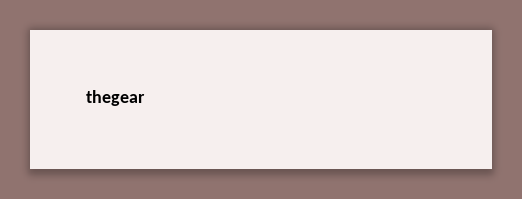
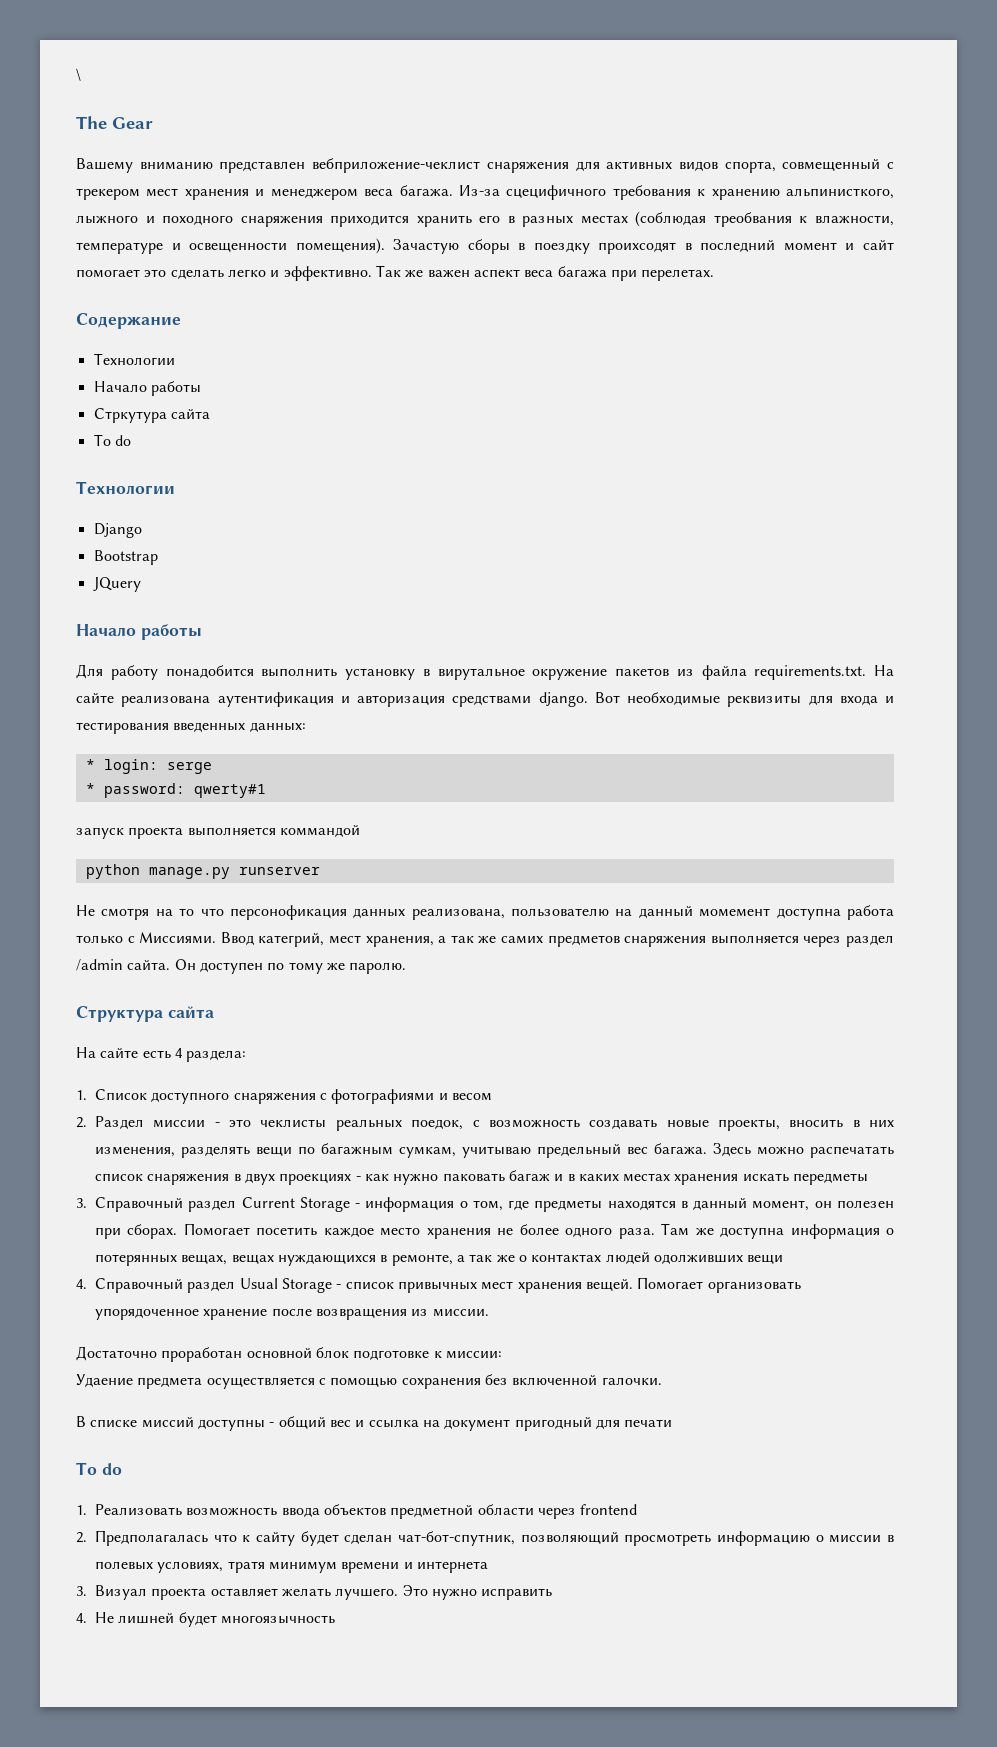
[86,90,145,106] thegear -> [76,68,81,81] [76,116,153,129] [76,158,895,173] [76,185,894,200] [76,211,895,227] [76,238,895,254] [76,265,715,281] [76,313,181,329] [93,353,175,365] [93,381,201,396] [93,408,210,423] [93,434,131,446] [76,481,175,494] [93,523,142,538] [93,550,158,565] [92,577,141,592] [76,624,202,640] [76,664,894,680] [76,692,894,707] [76,722,306,734] [85,759,212,774] [85,783,266,798] [76,825,360,839] [85,864,320,879] [76,905,894,920] [76,932,895,947] [76,959,407,974] [76,1006,214,1022] [76,1047,247,1062] [76,1089,492,1104] [76,1116,895,1131] [95,1143,894,1158] [95,1170,869,1185] [76,1197,894,1212] [95,1223,895,1239] [95,1252,784,1266] [76,1277,801,1293] [95,1308,489,1320] [76,1346,502,1362] [76,1374,662,1389] [76,1416,673,1431] [76,1462,122,1475] [76,1504,638,1519] [76,1530,894,1546] [95,1561,488,1573] [76,1585,553,1600] [76,1612,335,1627] \ // The Gear // Вашему вниманию представлен вебприложение-чеклист снаряжения для активных видов спорта, совмещенный с трекером мест хранения и менеджером веса багажа. Из-за сцецифичного требования к хранению альпинисткого, лыжного и походного снаряжения приходится хранить его в разных местах (соблюдая треобвания к влажности, температуре и освещенности помещения). Зачастую сборы в поездку проихсодят в последний момент и сайт помогает это сделать легко и эффективно. Так же важен аспект веса багажа при перелетах. // Содержание // Технологии // Начало работы // Стркутура сайта // To do // Технологии // Django // Bootstrap // JQuery // Начало работы // Для работу понадобится выполнить установку в вирутальное окружение пакетов из файла requirements.txt. На сайте реализована аутентификация и авторизация средствами django. Вот необходимые реквизиты для входа и тестирования введенных данных: // * login: serge // * password: qwerty#1 // запуск проекта выполняется коммандой // python manage.py runserver // Не смотря на то что персонофикация данных реализована, пользователю на данный момемент доступна работа только с Миссиями. Ввод категрий, мест хранения, а так же самих предметов снаряжения выполняется через раздел /admin сайта. Он доступен по тому же паролю. // Структура сайта // На сайте есть 4 раздела: // 1. Список доступного снаряжения с фотографиями и весом // 2. Раздел миссии - это чеклисты реальных поедок, с возможность создавать новые проекты, вносить в них изменения, разделять вещи по багажным сумкам, учитываю предельный вес багажа. Здесь можно распечатать список снаряжения в двух проекциях - как нужно паковать багаж и в каких местах хранения искать передметы // 3. Справочный раздел Current Storage - информация о том, где предметы находятся в данный момент, он полезен при сборах. Помогает посетить каждое место хранения не более одного раза. Там же доступна информация о потерянных вещах, вещах нуждающихся в ремонте, а так же о контактах людей одолживших вещи // 4. Справочный раздел Usual Storage - список привычных мест хранения вещей. Помогает организовать упорядоченное хранение после возвращения из миссии. // Достаточно проработан основной блок подготовке к миссии: // Удаение предмета осуществляется с помощью сохранения без включенной галочки. // В списке миссий доступны - общий вес и ссылка на документ пригодный для печати // To do // 1. Реализовать возможность ввода объектов предметной области через frontend // 2. Предполагалась что к сайту будет сделан чат-бот-спутник, позволяющий просмотреть информацию о миссии в полевых условиях, тратя минимум времени и интернета // 3. Визуал проекта оставляет желать лучшего. Это нужно исправить // 4. Не лишней будет многоязычность

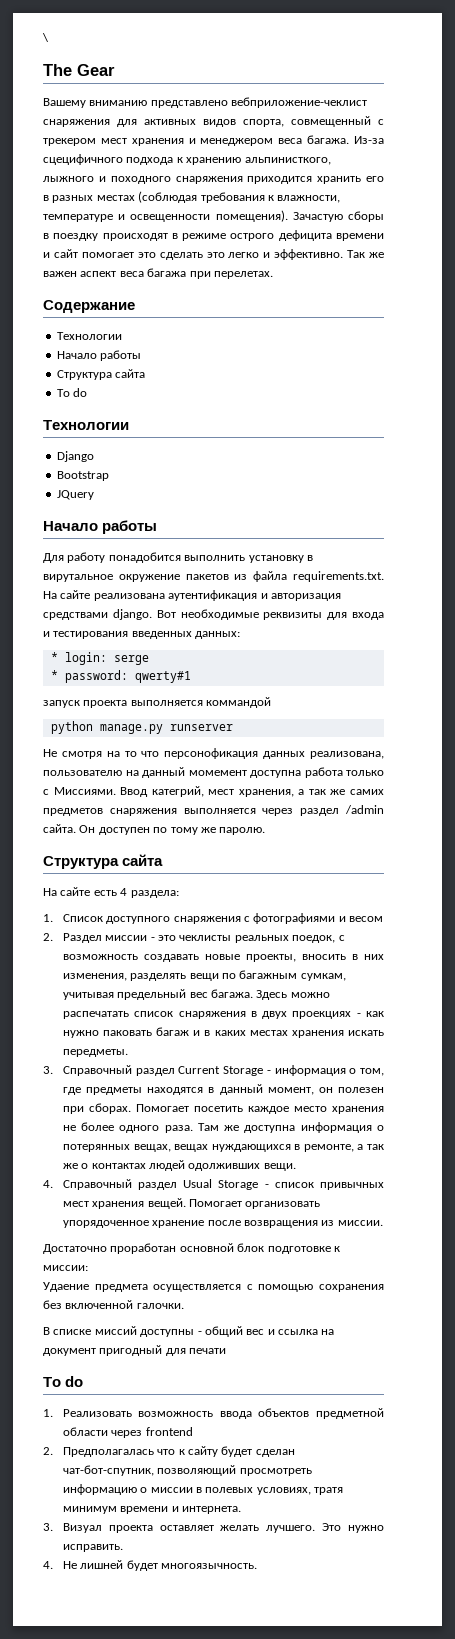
[219,161,306,173] представлен -> [150,100,228,108] представлено
[612,185,691,200] требования -> [126,157,174,165] подхода
[713,212,792,227] треобвания -> [200,192,265,203] требования
[598,240,837,254] проихсодят в последний момент -> [102,230,384,241] происходят в режиме острого дефицита времени
(224, 274) none -> [206,252,225,258] это
[93,408,167,423] Стркутура -> [56,370,112,380] Структура
[462,1146,531,1158] учитываю -> [62,992,114,1000] учитывая
[793,1173,869,1185] передметы -> [62,1049,128,1057] передметы.
[747,1254,784,1265] вещи -> [263,1163,296,1171] вещи.
[416,1561,488,1573] интернета -> [182,1506,242,1514] интернета.
[481,1588,553,1600] исправить -> [62,1544,123,1552] исправить.
[220,1615,335,1624] многоязычность -> [161,1563,258,1569] многоязычность.

